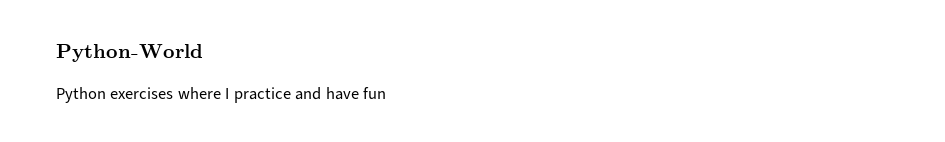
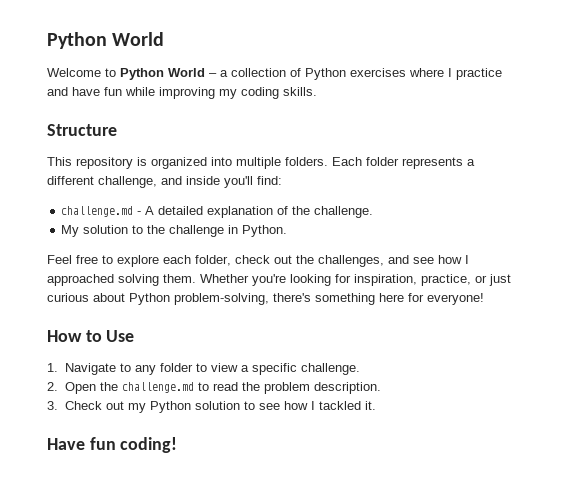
[56,44,203,62] Python-World // -> [47,32,165,49] [47,68,301,80] Python World // Welcome to Python World – a collection of
(387, 93) none -> [125,87,317,99] [47,124,117,136] [47,157,475,169] [47,176,282,188] [61,206,374,218] [61,225,288,237] [47,255,469,267] [47,274,511,286] [47,293,484,305] [47,330,135,342] [47,363,360,375] [47,382,381,394] [47,401,376,413] [47,437,178,453] while improving my coding skills. // Structure // This repository is organized into multiple folders. Each folder represents a different challenge, and inside you'll find: // challenge.md - A detailed explanation of the challenge. // My solution to the challenge in Python. // Feel free to explore each folder, check out the challenges, and see how I approached solving them. Whether you're looking for inspiration, practice, or just curious about Python problem-solving, there's something here for everyone! // How to Use // 1. Navigate to any folder to view a specific challenge. // 2. Open the challenge.md to read the problem description. // 3. Check out my Python solution to see how I tackled it. // Have fun coding!

